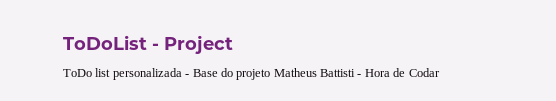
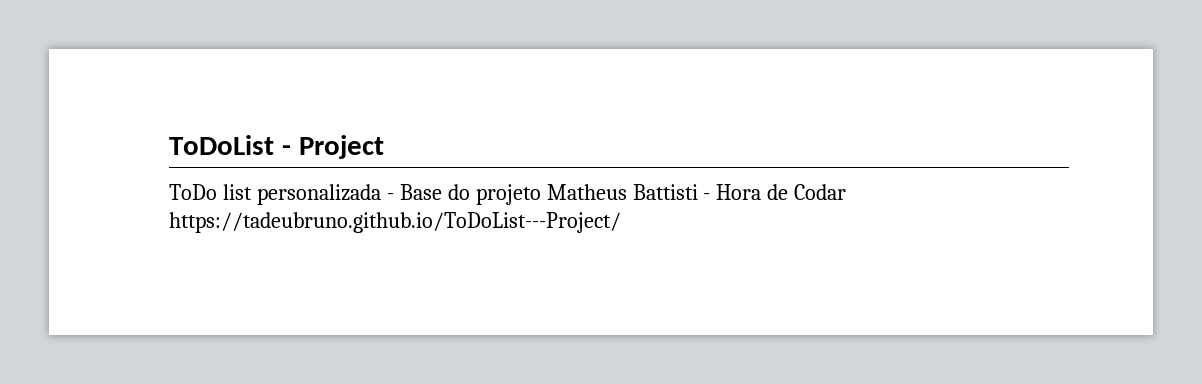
(440, 72) none -> [169,212,621,233] https://tadeubruno.github.io/ToDoList---Project/

